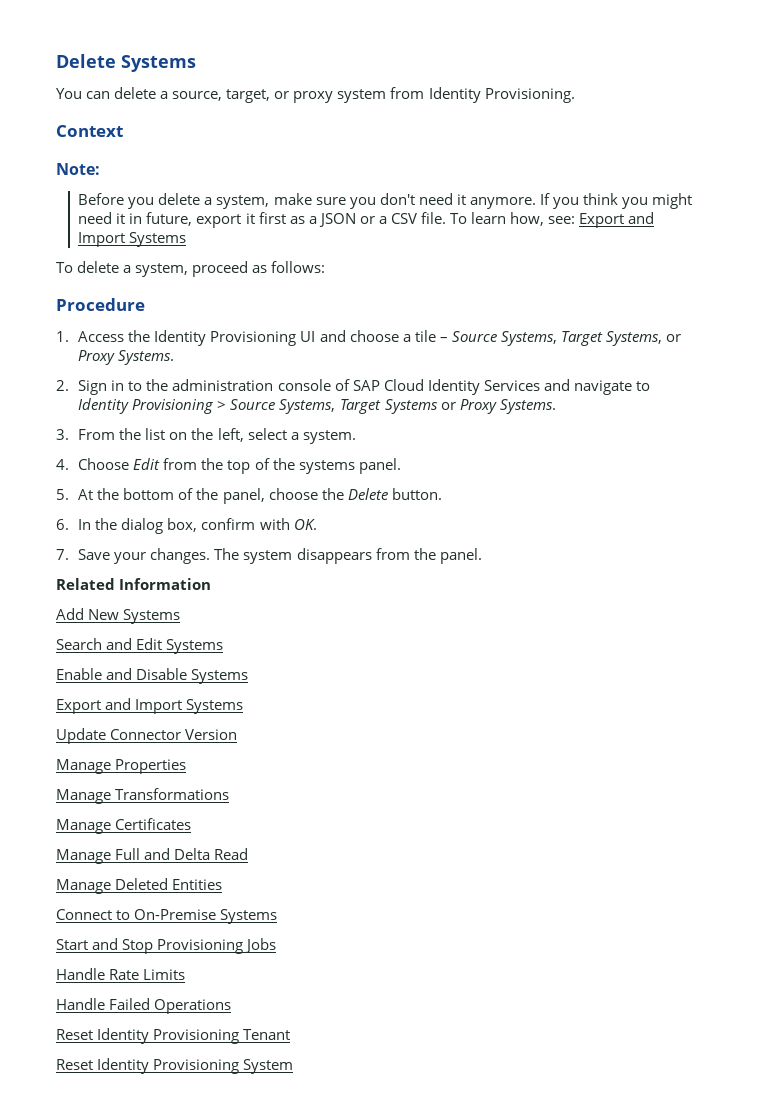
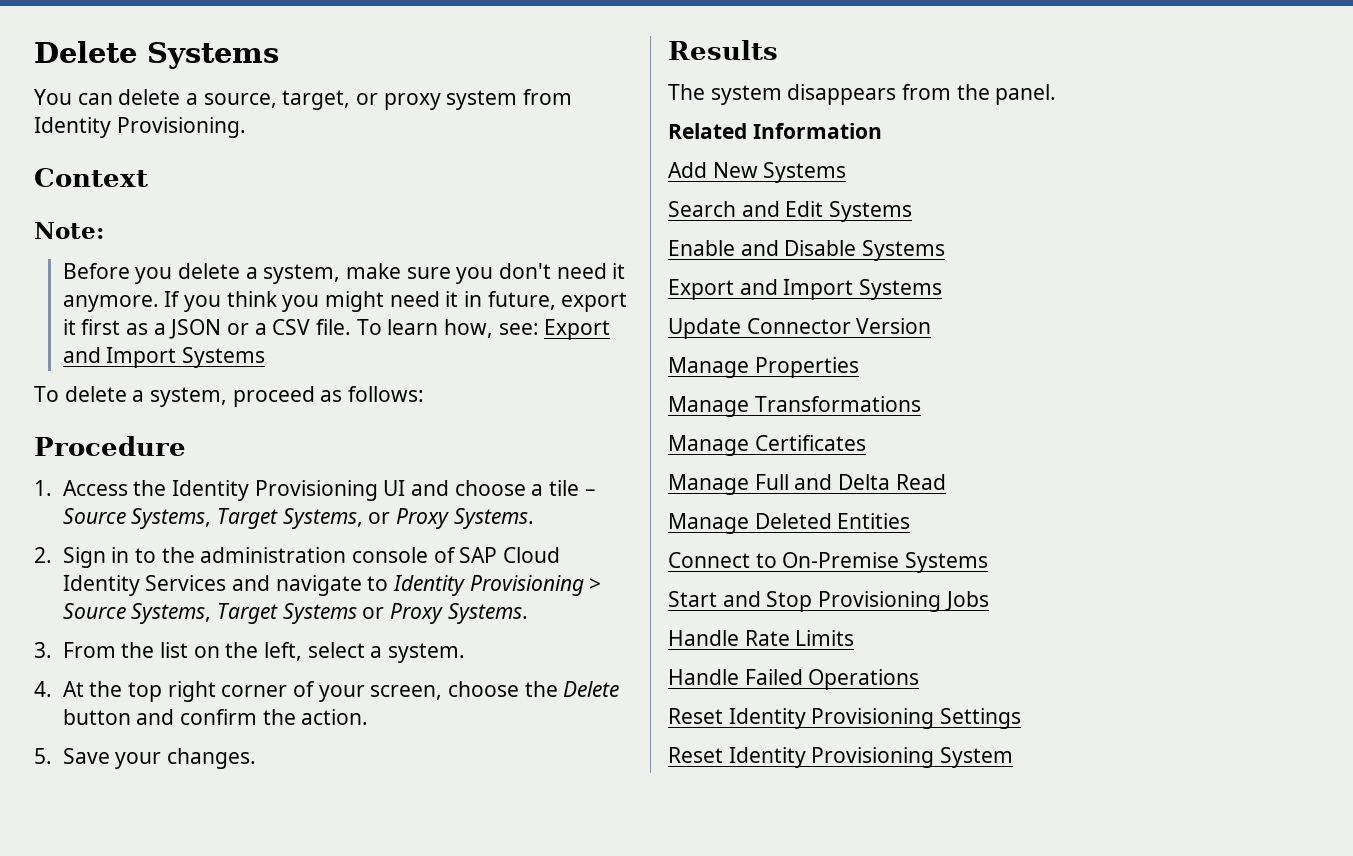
[78,458,401,474] [56,488,442,504] [56,518,317,534] [56,549,69,560] Choose Edit from the top of the systems panel. // 5. At the bottom of the panel, choose the Delete button. // 6. In the dialog box, confirm with OK. // 7. -> [62,681,620,702] [62,709,369,725] [34,748,52,764] At the top right corner of your screen, choose the Delete button and confirm the action. // 5.
(211, 556) none -> [668,40,778,60] // Results //
[243,1029,291,1040] Tenant -> [940,708,1022,729] Settings

